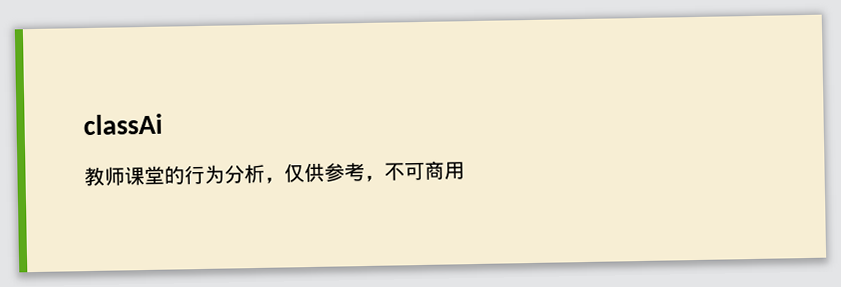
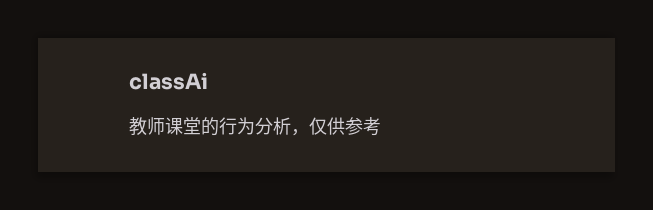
[364,160,465,183] ，不可商用 -> (381, 126) none

